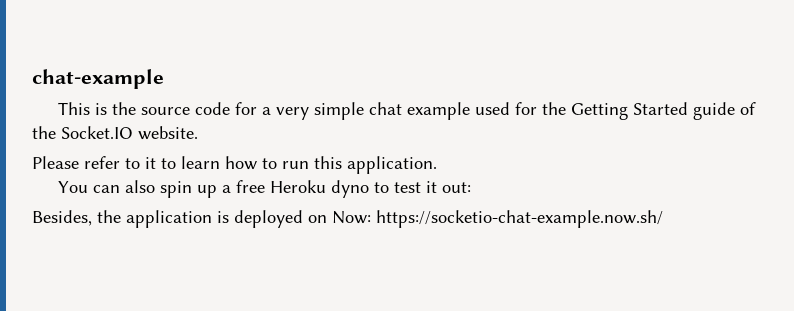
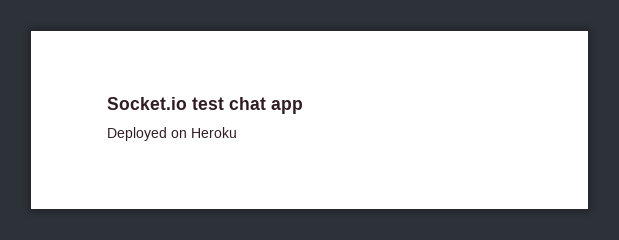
[32,69,164,89] [57,102,756,120] [32,126,198,140] [32,156,437,174] [57,180,471,198] [32,210,663,228] chat-example // This is the source code for a very simple chat example used for the Getting Started guide of the Socket.IO website. // Please refer to it to learn how to run this application. // You can also spin up a free Heroku dyno to test it out: // Besides, the application is deployed on Now: https://socketio-chat-example.now.sh/ -> [107,97,303,114] [107,127,237,141] Socket.io test chat app // Deployed on Heroku

